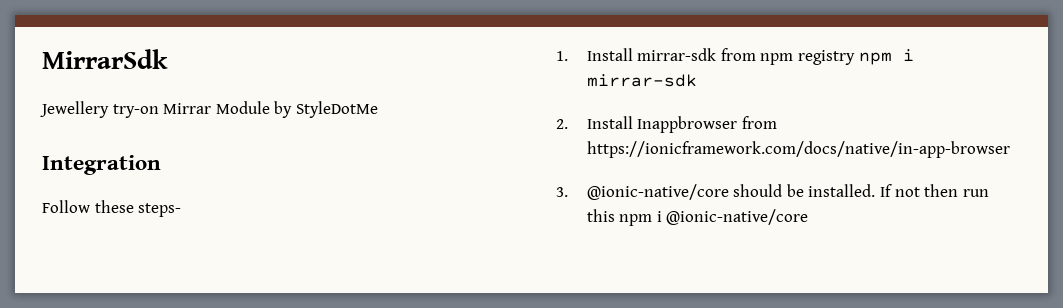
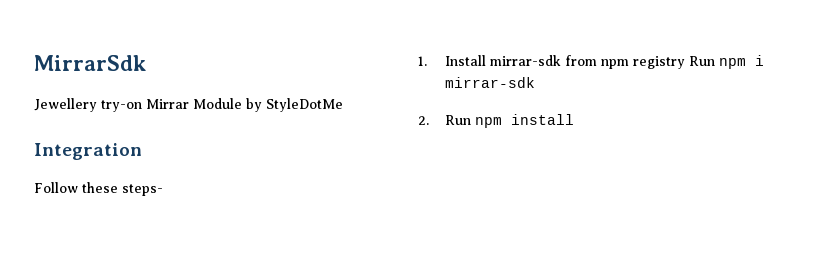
(856, 57) none -> [689,56,716,66] Run
[586,116,777,133] [586,141,1010,158] [556,184,989,200] [586,209,809,226] Install Inappbrowser from https://ionicframework.com/docs/native/in-app-browser // 3. @ionic-native/core should be installed. If not then run this npm i @ionic-native/core -> [445,114,575,128] Run npm install

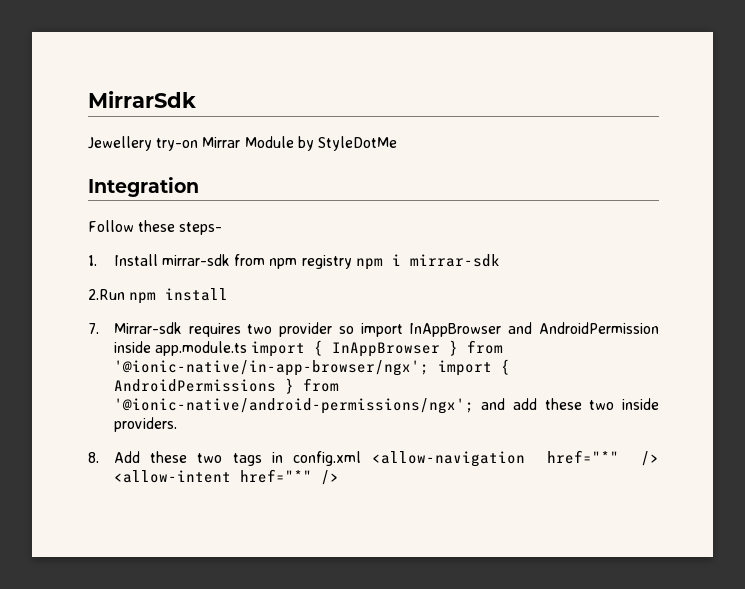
[689,56,716,66] Run -> (352, 262) none
[418,115,472,125] 2. Run -> [88,289,125,300] 2.Run
(575, 119) none -> [88,322,659,337] [113,340,504,357] [113,359,510,376] [113,378,339,394] [113,398,659,414] [113,417,177,432] [88,450,660,467] [113,469,339,485] // 7. Mirrar-sdk requires two provider so import InAppBrowser and AndroidPermission inside app.module.ts import { InAppBrowser } from '@ionic-native/in-app-browser/ngx'; import { AndroidPermissions } from '@ionic-native/android-permissions/ngx'; and add these two inside providers. // 8. Add these two tags in config.xml <allow-navigation href="*" /> <allow-intent href="*" />

